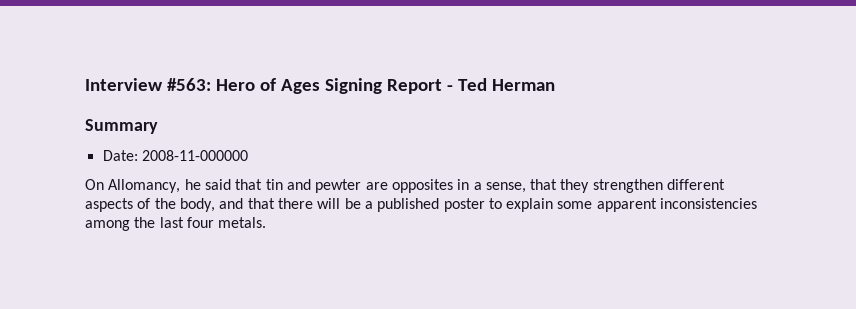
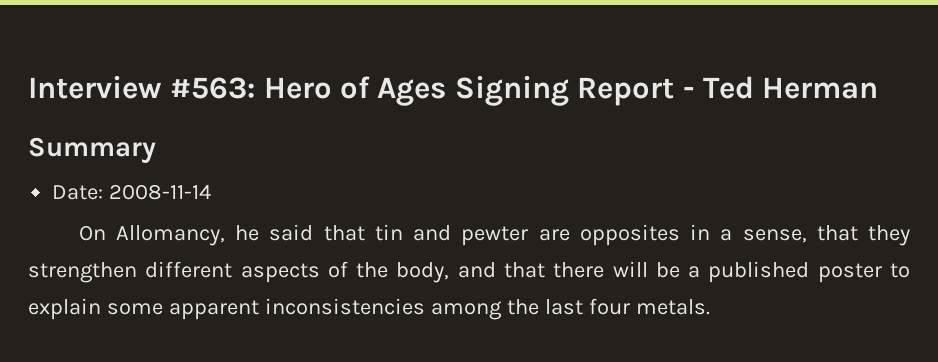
[141,150,248,161] 2008-11-000000 -> [109,184,212,200] 2008-11-14

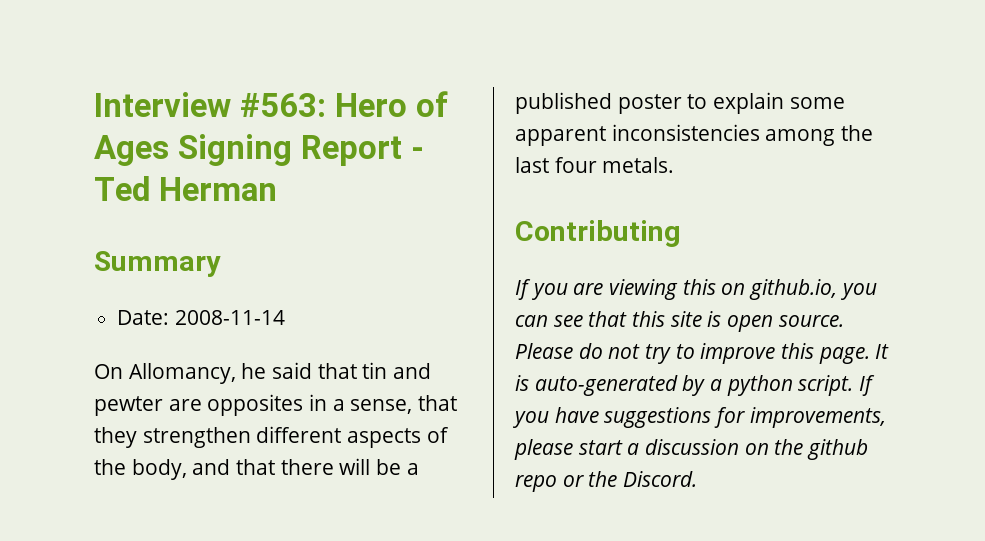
(710, 307) none -> [515,220,681,247] [515,279,877,300] [515,311,844,332] [515,343,890,364] [515,375,876,396] [512,407,886,428] [514,439,869,460] [515,471,698,492] // Contributing // If you are viewing this on github.io, you can see that this site is open source. Please do not try to improve this page. It is auto-generated by a python script. If you have suggestions for improvements, please start a discussion on the github repo or the Discord.

